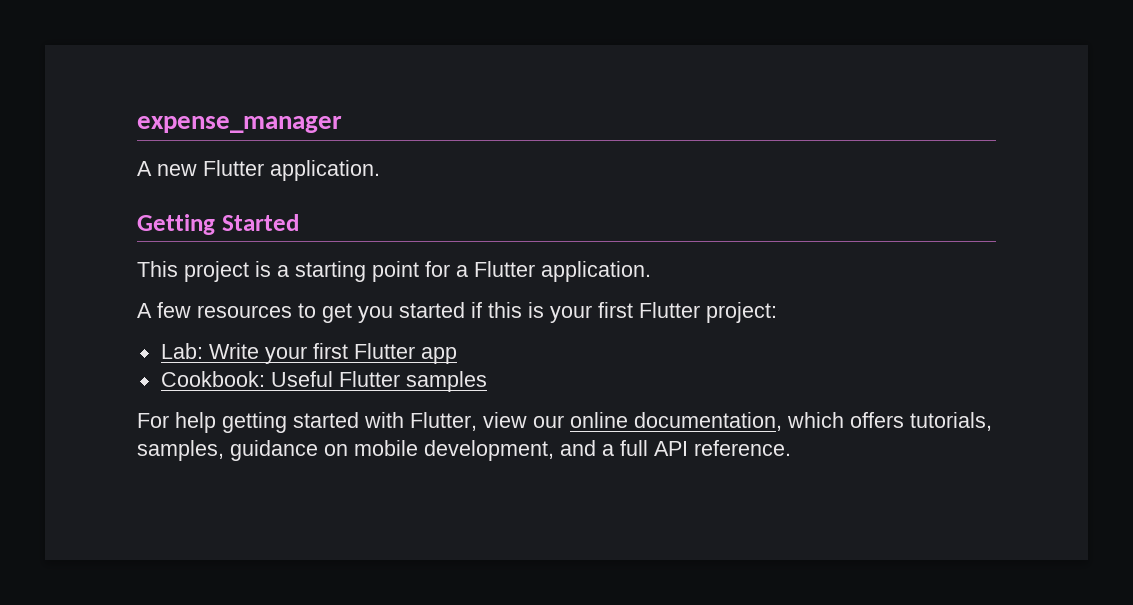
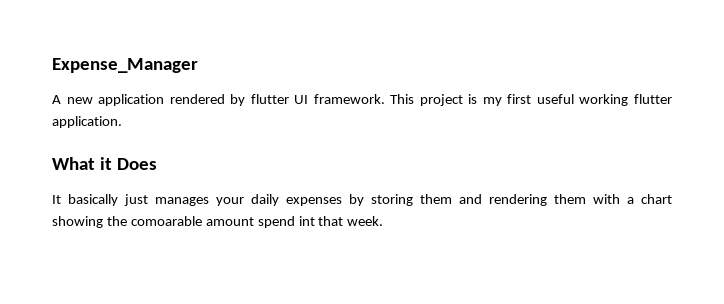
[137,116,342,133] expense_manager -> [52,58,198,73] Expense_Manager
[203,160,380,181] [137,214,299,235] [137,261,651,282] [137,302,777,323] [160,343,457,364] [160,371,487,392] [137,412,992,433] [137,440,791,461] Flutter application. // Getting Started // This project is a starting point for a Flutter application. // A few resources to get you started if this is your first Flutter project: // Lab: Write your first Flutter app // Cookbook: Useful Flutter samples // For help getting started with Flutter, view our online documentation, which offers tutorials, samples, guidance on mobile development, and a full API reference. -> [98,94,672,106] [52,116,122,128] [52,157,157,170] [52,194,672,206] [52,216,384,228] application rendered by flutter UI framework. This project is my first useful working flutter application. // What it Does // It basically just manages your daily expenses by storing them and rendering them with a chart showing the comoarable amount spend int that week.

